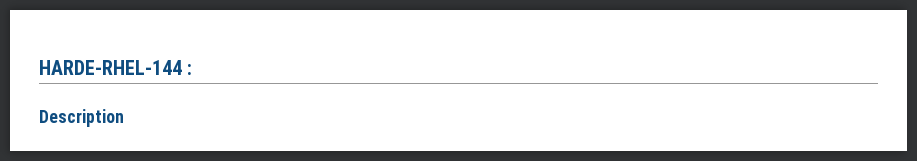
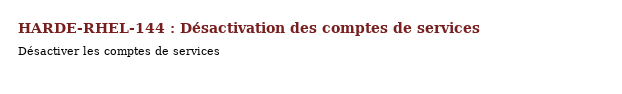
[39,109,124,127] // Description -> [180,22,480,36] [18,46,220,57] Désactivation des comptes de services // Désactiver les comptes de services

